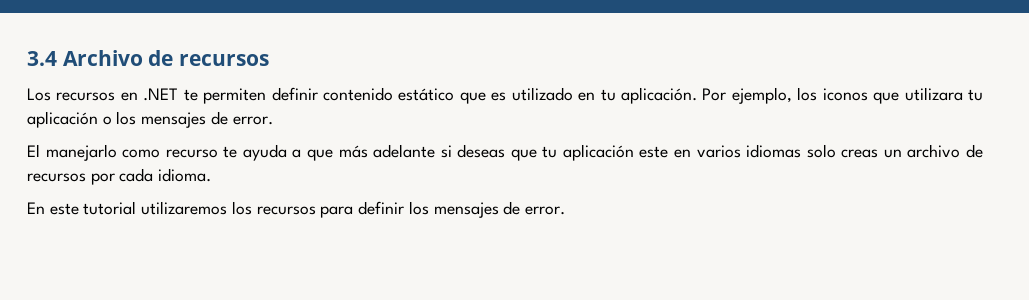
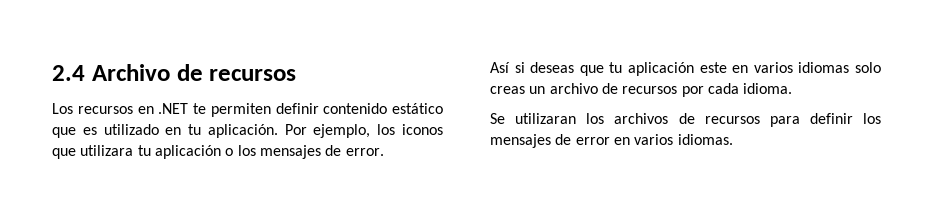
[27,51,57,66] 3.4 -> [52,65,85,81] 2.4
[27,144,436,161] El manejarlo como recurso te ayuda a que más adelante -> [490,62,510,73] Así
[27,201,252,215] En este tutorial utilizaremos los -> [490,113,695,124] Se utilizaran los archivos de
[524,206,565,215] error. -> [575,134,733,145] error en varios idiomas.

